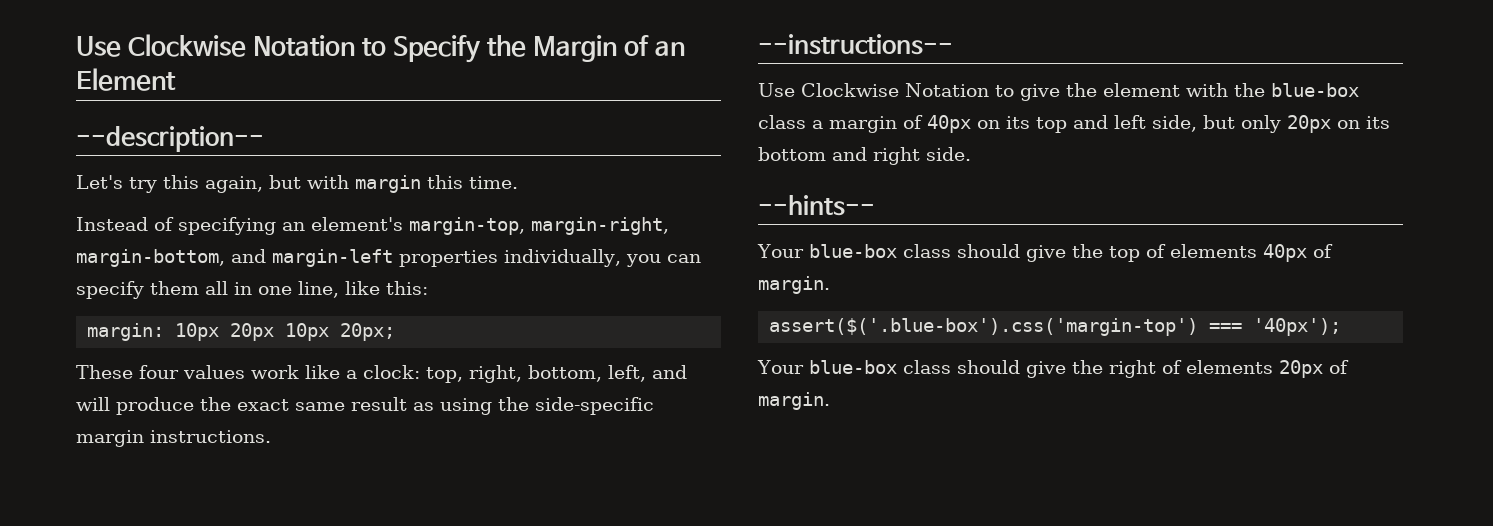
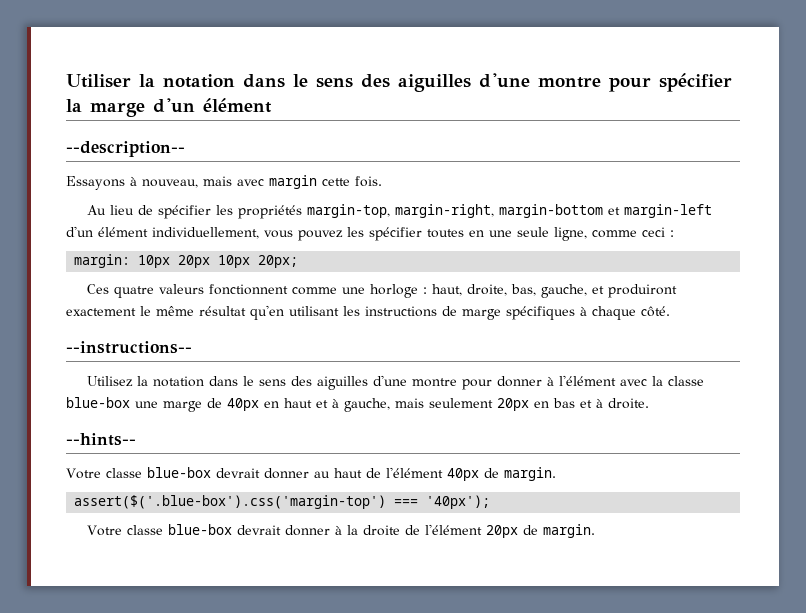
[76,34,686,63] [76,68,176,91] [76,126,264,152] [76,175,518,193] [76,217,669,235] [76,249,701,267] [76,281,428,299] Use Clockwise Notation to Specify the Margin of an Element // --description-- // Let's try this again, but with margin this time. // Instead of specifying an element's margin-top, margin-right, margin-bottom, and margin-left properties individually, you can specify them all in one line, like this: -> [66,73,732,92] [66,98,272,117] [66,141,185,157] [66,175,382,190] [86,204,712,219] [66,226,674,241] Utiliser la notation dans le sens des aiguilles d'une montre pour spécifier la marge d'un élément // --description-- // Essayons à nouveau, mais avec margin cette fois. // Au lieu de spécifier les propriétés margin-top, margin-right, margin-bottom et margin-left d'un élément individuellement, vous pouvez les spécifier toutes en une seule ligne, comme ceci :
[76,365,687,383] [76,397,654,415] [76,430,271,447] [758,34,953,55] [758,83,1359,101] [758,115,1390,133] [758,147,971,165] [758,195,875,216] [757,244,1333,262] [758,276,830,294] [769,318,1342,336] [757,360,1349,378] These four values work like a clock: top, right, bottom, left, and will produce the exact same result as using the side-specific margin instructions. // --instructions-- // Use Clockwise Notation to give the element with the blue-box class a margin of 40px on its top and left side, but only 20px on its bottom and right side. // --hints-- // Your blue-box class should give the top of elements 40px of margin. // assert($('.blue-box').css('margin-top') === '40px'); // Your blue-box class should give the right of elements 20px of -> [86,284,677,298] [66,305,670,320] [66,341,192,354] [86,375,704,390] [66,397,649,412] [66,433,136,446] [66,467,556,481] [74,495,491,509] [86,524,538,538] Ces quatre valeurs fonctionnent comme une horloge : haut, droite, bas, gauche, et produiront exactement le même résultat qu'en utilisant les instructions de marge spécifiques à chaque côté. // --instructions-- // Utilisez la notation dans le sens des aiguilles d'une montre pour donner à l'élément avec la classe blue-box une marge de 40px en haut et à gauche, mais seulement 20px en bas et à droite. // --hints-- // Votre classe blue-box devrait donner au haut de l'élément 40px de margin. // assert($('.blue-box').css('margin-top') === '40px'); // Votre classe blue-box devrait donner à la droite de l'élément 20px de

